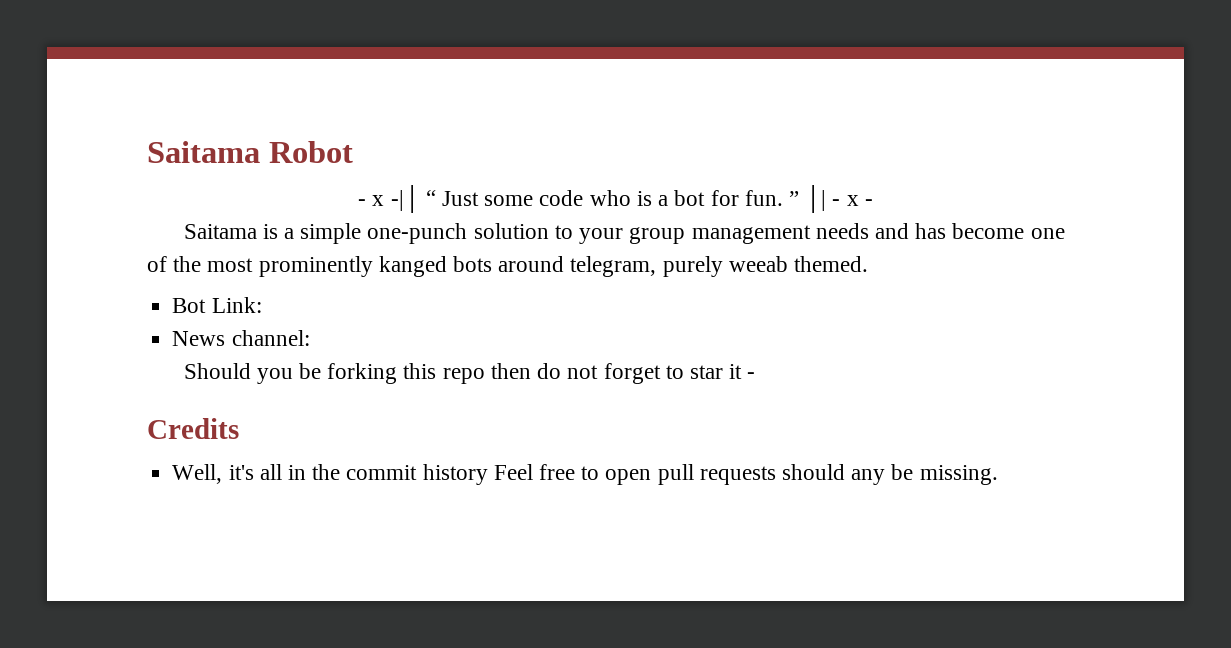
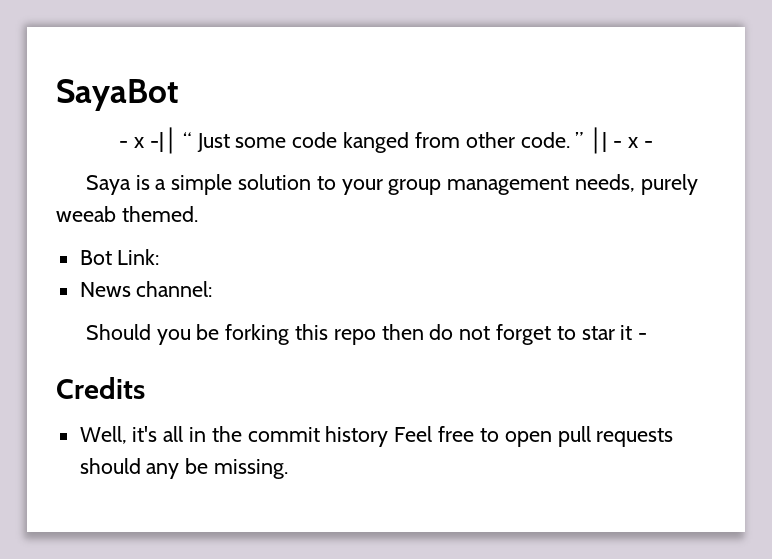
[147,141,353,163] Saitama Robot -> [56,79,179,111] SayaBot
[589,190,783,206] who is a bot for fun. -> [343,132,570,153] kanged from other code.
[183,224,257,239] Saitama -> [85,175,131,195] Saya
[367,223,468,244] one-punch -> (233, 184) none
[815,223,1065,239] [147,256,657,277] needs and has become one of the most prominently kanged bots around telegram, -> [574,174,635,192] needs,

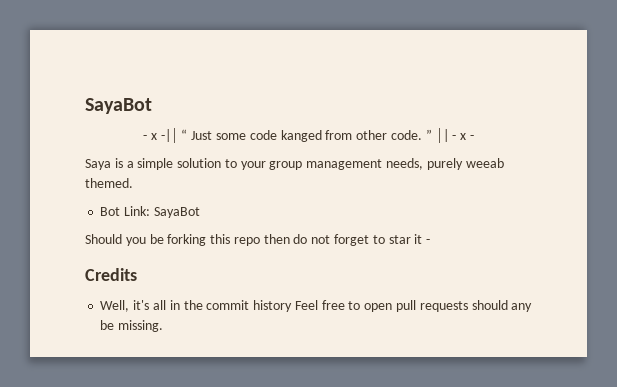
[79,281,213,297] // News channel: -> [153,207,200,218] SayaBot

